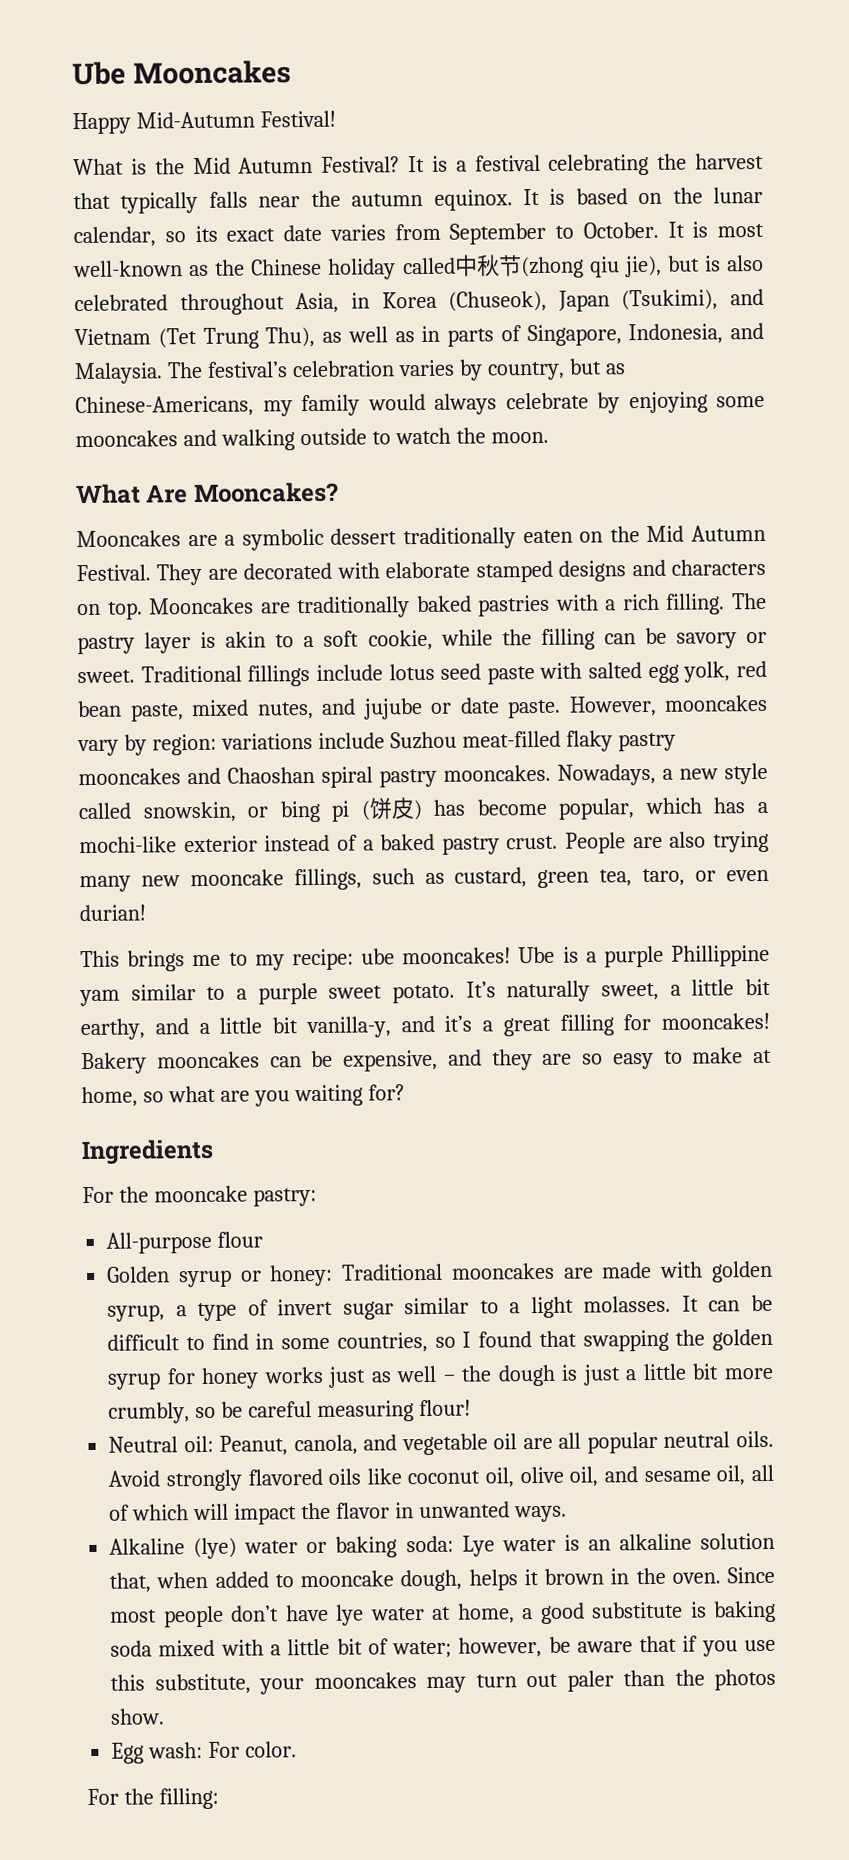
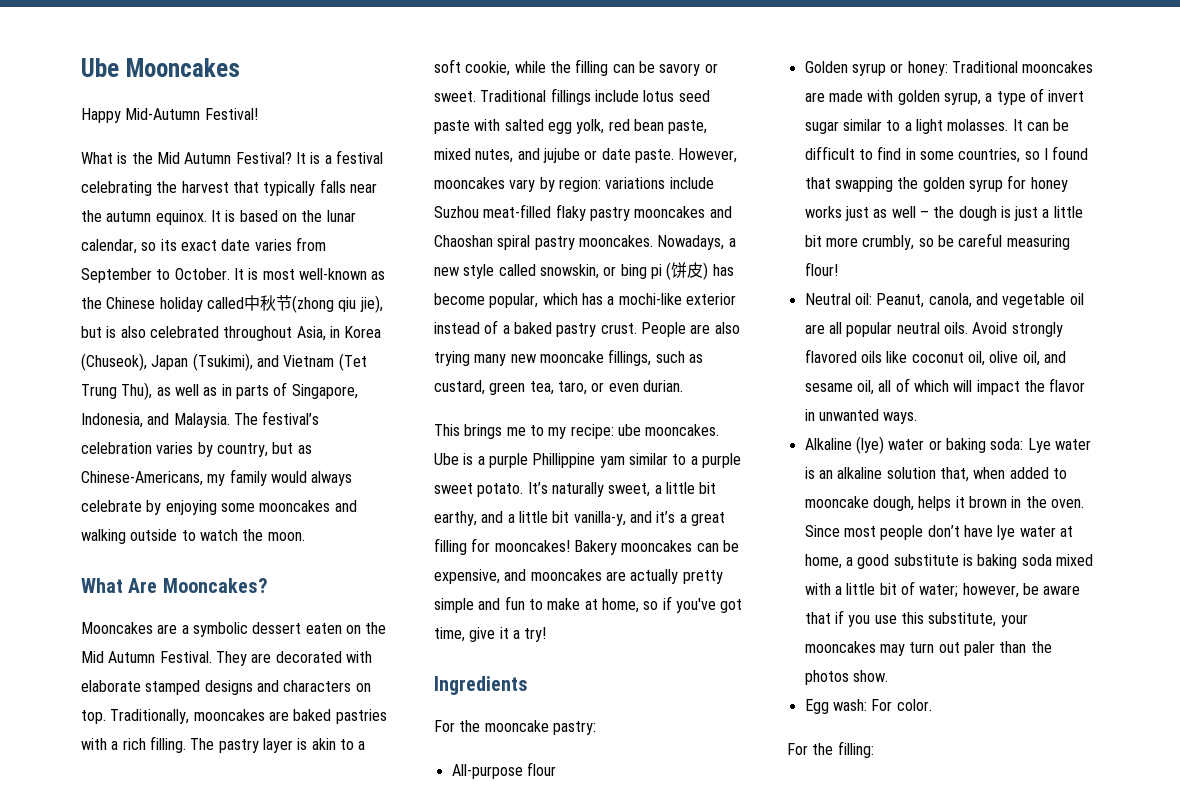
[403,527,516,550] traditionally -> (302, 628) none
[149,596,411,619] Mooncakes are traditionally -> [110,709,289,724] Traditionally, mooncakes are
[79,904,146,922] durian! -> [642,380,683,392] durian.
[402,947,512,965] mooncakes! -> [645,424,720,436] mooncakes.
[491,1049,654,1071] they are so easy -> [530,569,723,584] [434,596,525,613] mooncakes are actually pretty simple and fun
[167,1084,405,1107] what are you waiting for? -> [662,596,743,613] [434,627,547,642] if you've got time, give it a try!

